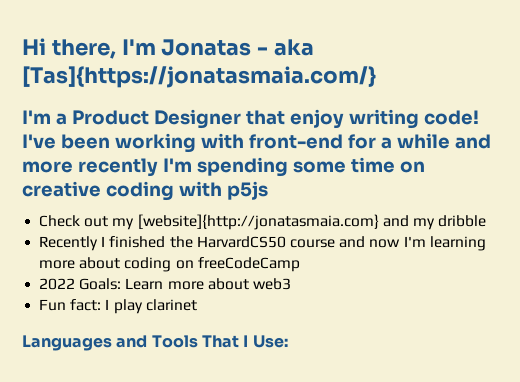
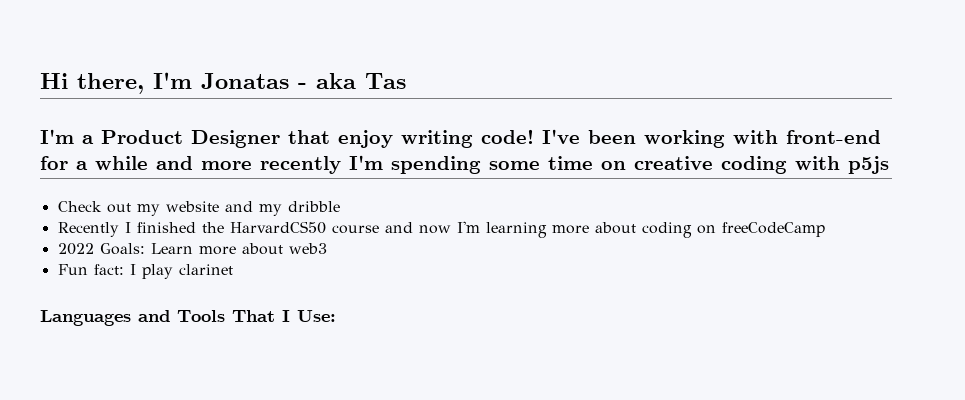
[22,66,376,88] [Tas]{https://jonatasmaia.com/} -> [365,73,406,89] Tas
[137,214,379,230] [website]{http://jonatasmaia.com} -> [165,201,219,212] website

